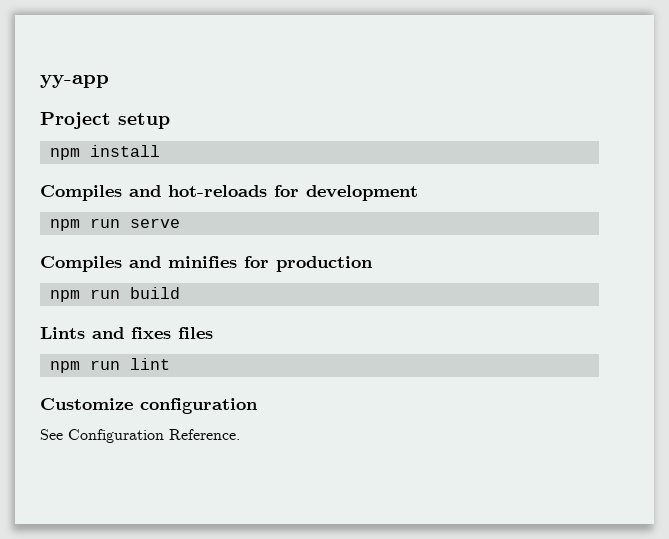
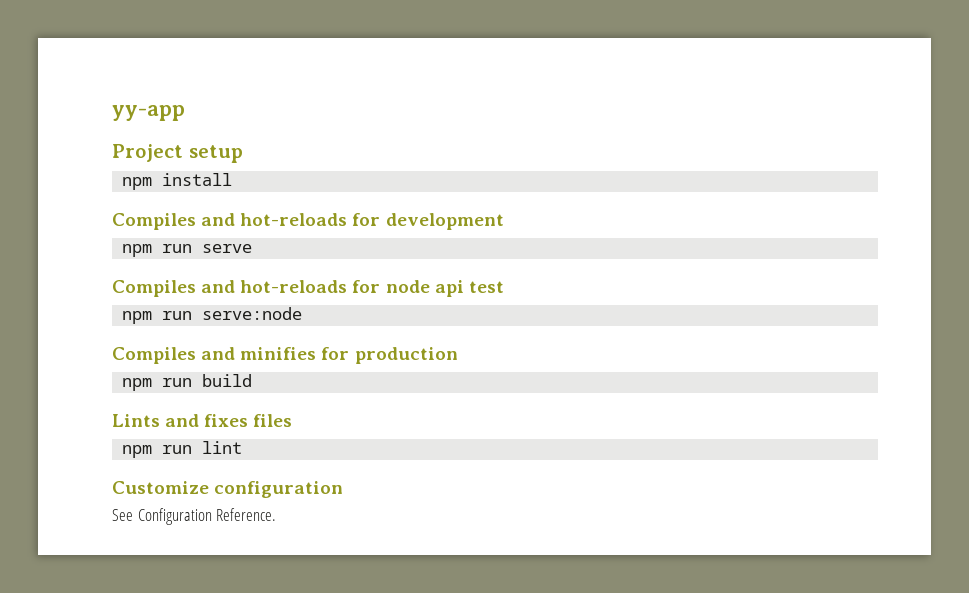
(180, 223) none -> [112,280,504,297] [122,307,303,324] // Compiles and hot-reloads for node api test // npm run serve:node

